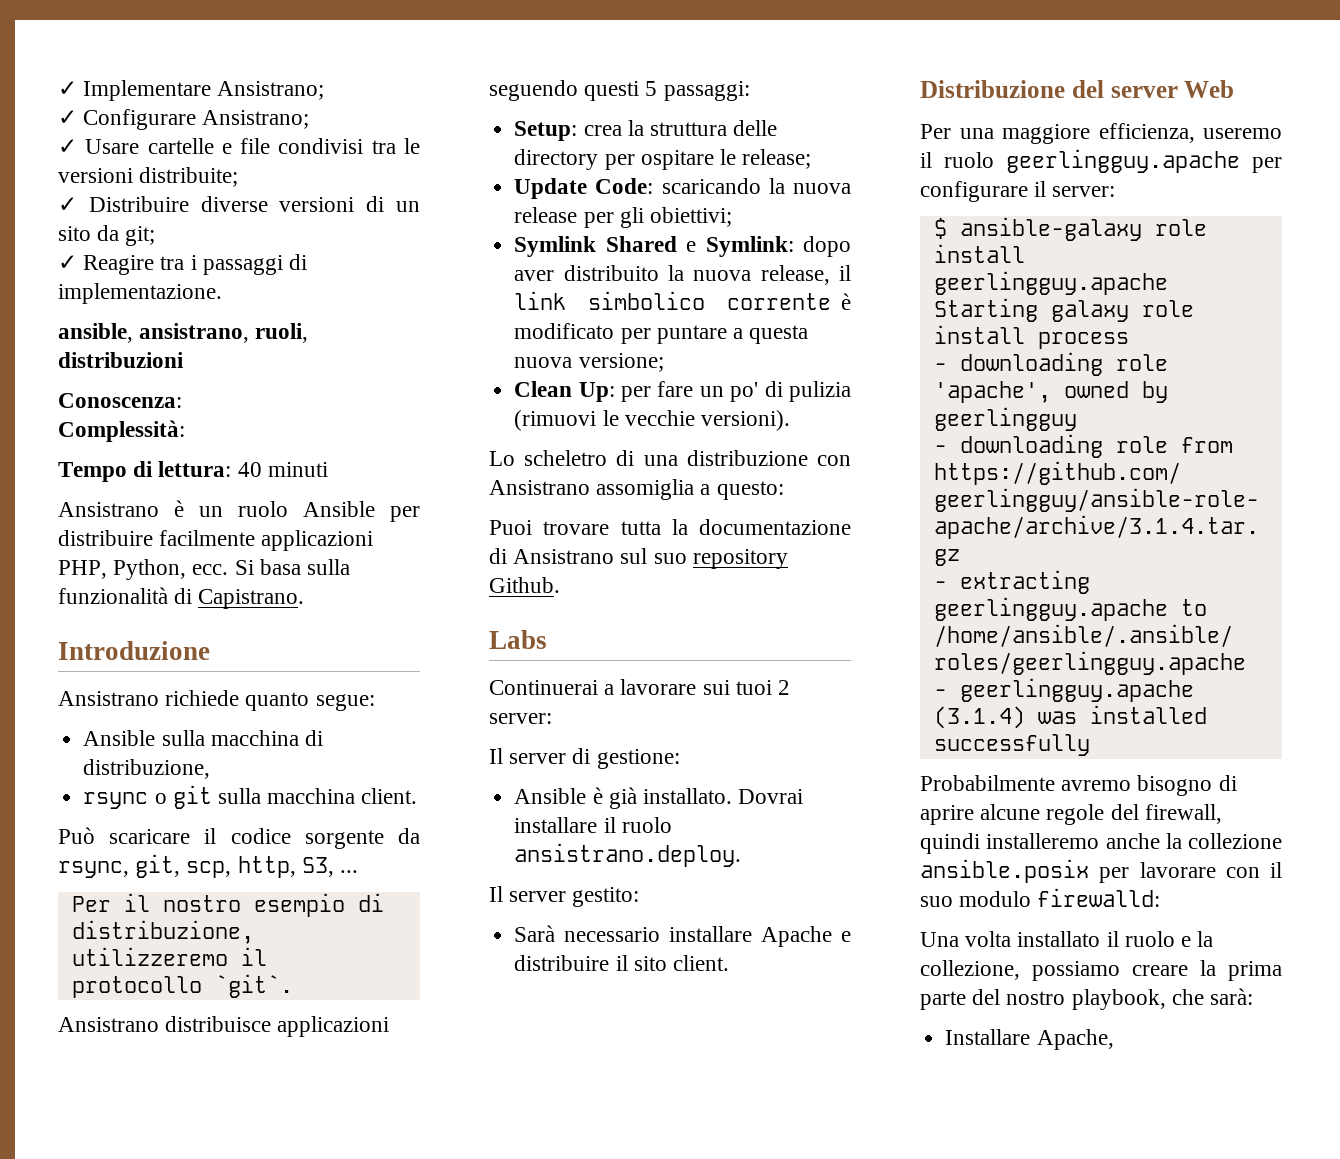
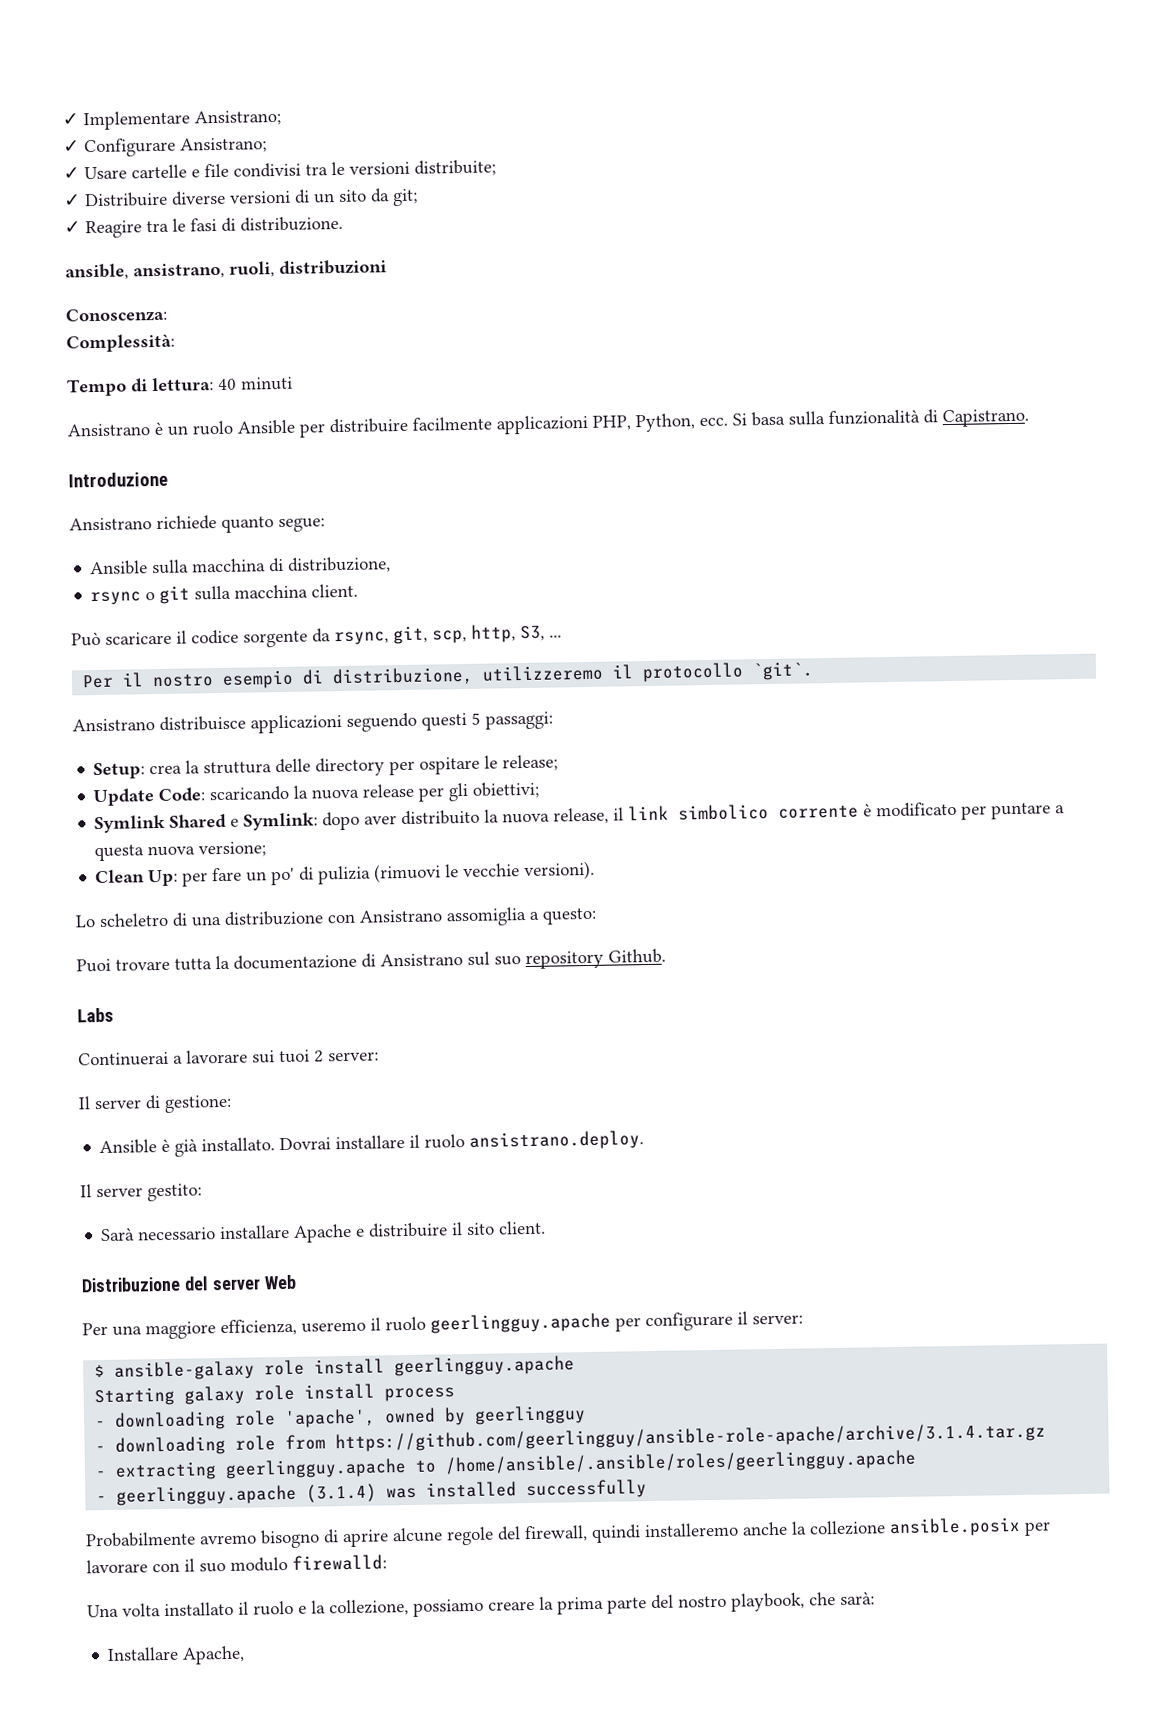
[190,254,308,275] [58,283,222,304] i passaggi di implementazione. -> [172,215,343,232] le fasi di distribuzione.

